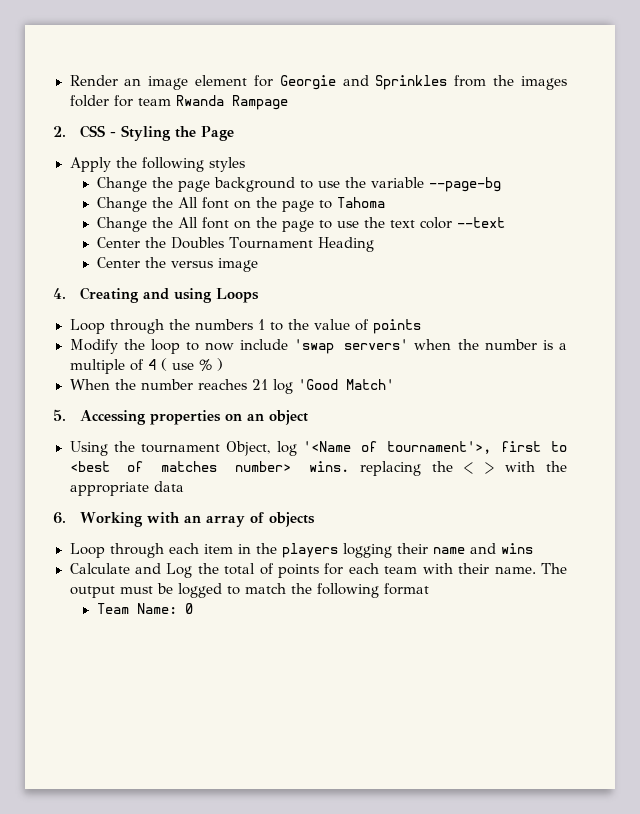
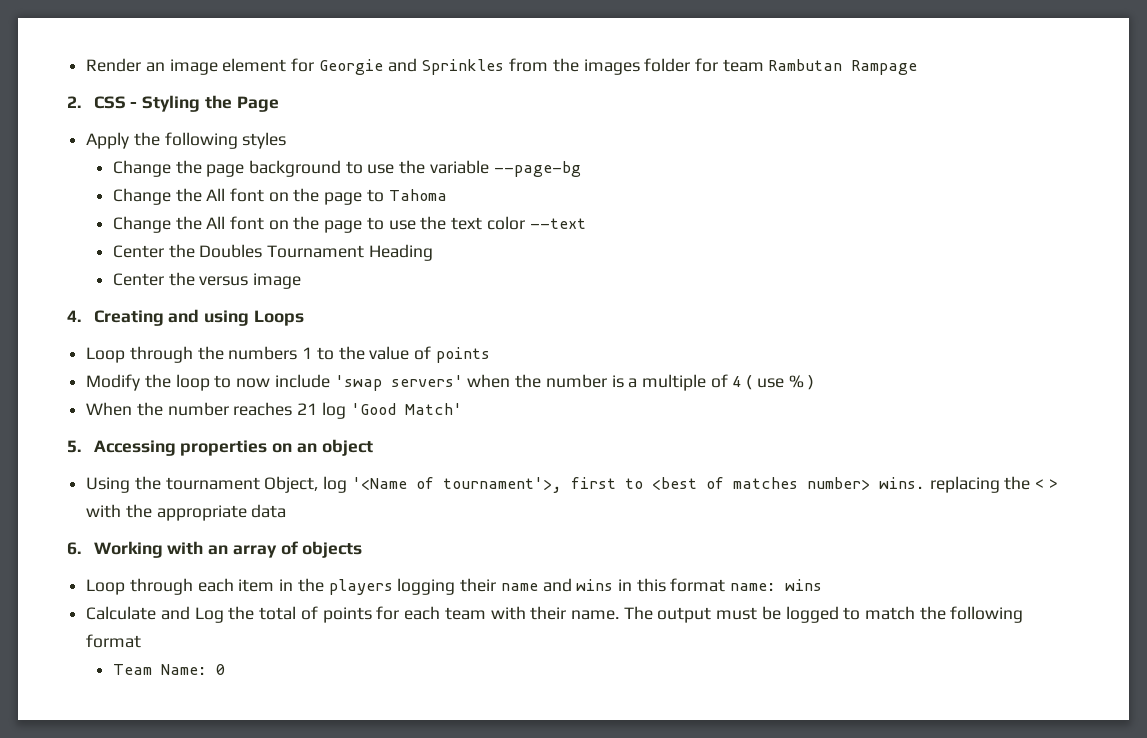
[175,95,224,106] Rwanda -> [768,59,843,71] Rambutan
(533, 548) none -> [617,578,823,592] in this format name: wins

